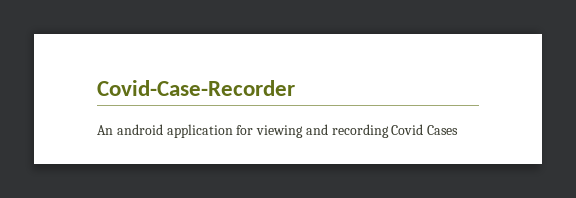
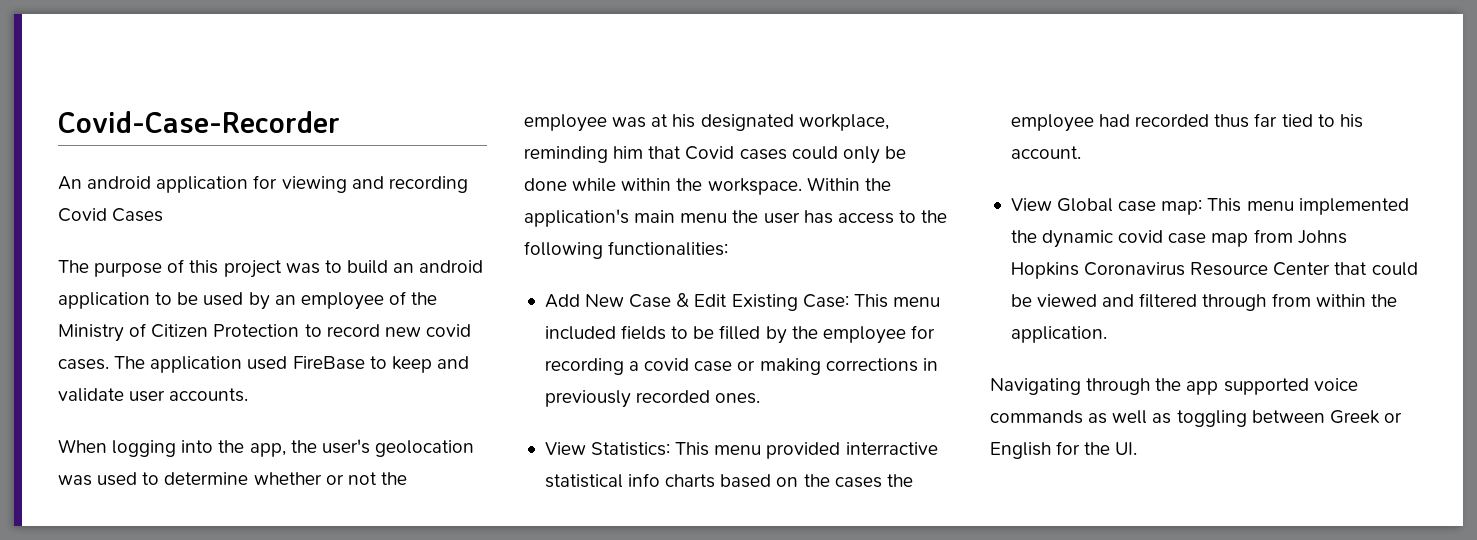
(459, 130) none -> [58,259,484,278] [58,291,438,310] [58,323,471,342] [58,356,469,373] [58,388,249,402] [58,439,474,457] [58,472,407,486] [524,114,889,132] [524,146,906,164] [524,177,891,195] [524,209,948,227] [524,241,729,259] [544,293,940,311] [544,325,935,344] [544,358,938,375] [544,390,761,408] [544,442,938,459] [544,473,913,488] [1010,113,1363,132] [1010,146,1081,159] [1010,198,1409,215] [1010,229,1347,248] [1010,262,1418,279] [1010,293,1397,311] [1010,326,1107,343] [990,378,1358,395] [990,410,1402,427] [990,441,1138,459] // The purpose of this project was to build an android application to be used by an employee of the Ministry of Citizen Protection to record new covid cases. The application used FireBase to keep and validate user accounts. // When logging into the app, the user's geolocation was used to determine whether or not the employee was at his designated workplace, reminding him that Covid cases could only be done while within the workspace. Within the application's main menu the user has access to the following functionalities: // Add New Case & Edit Existing Case: This menu included fields to be filled by the employee for recording a covid case or making corrections in previously recorded ones. // View Statistics: This menu provided interractive statistical info charts based on the cases the employee had recorded thus far tied to his account. // View Global case map: This menu implemented the dynamic covid case map from Johns Hopkins Coronavirus Resource Center that could be viewed and filtered through from within the application. // Navigating through the app supported voice commands as well as toggling between Greek or English for the UI.

